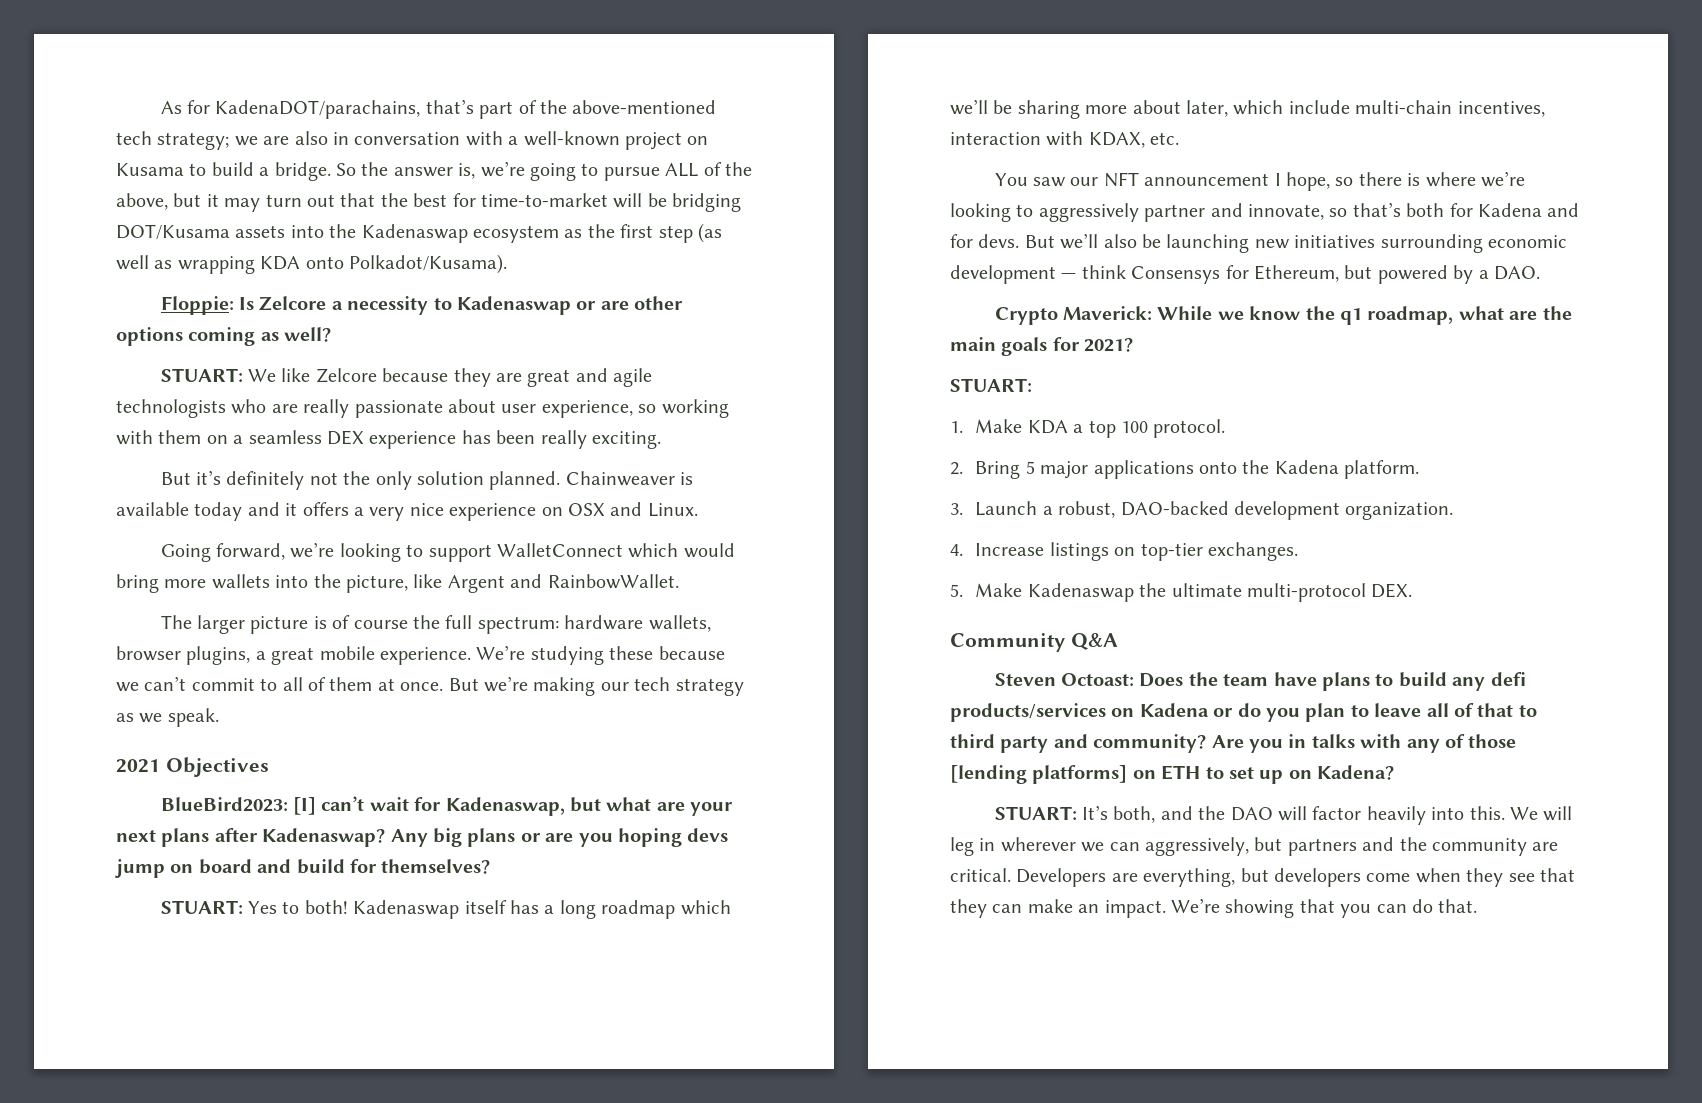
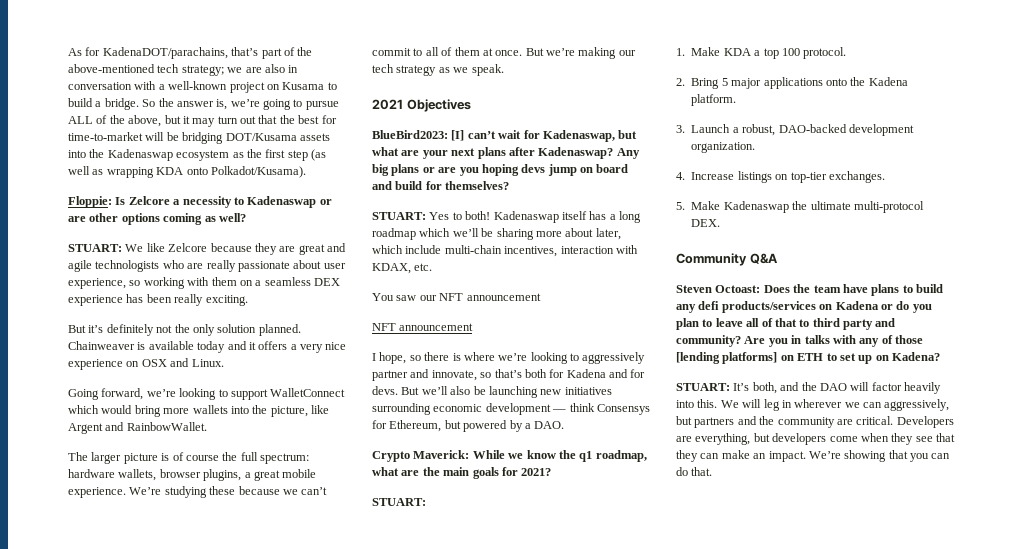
(1270, 179) none -> [372,323,474,331] // NFT announcement //

